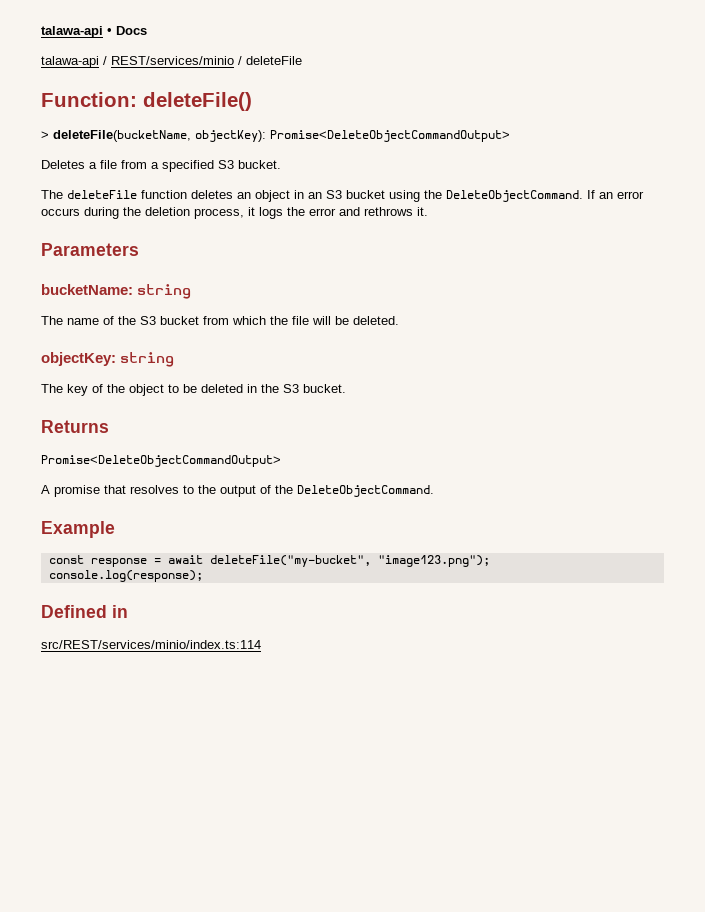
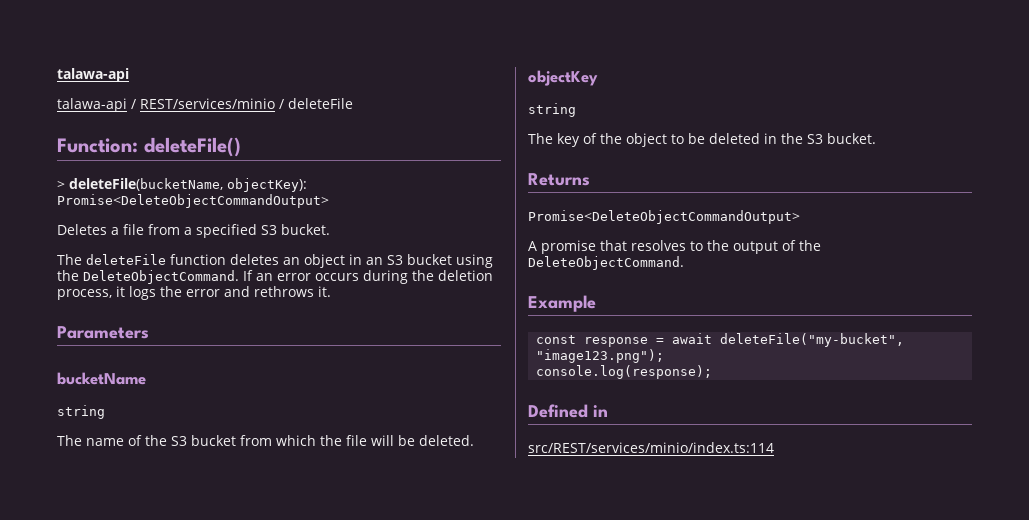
[41,26,147,38] talawa-api • Docs -> [57,68,129,82] talawa-api
[41,284,133,295] bucketName: -> [57,372,146,385] bucketName //
[41,352,116,366] objectKey: -> [528,70,598,86] objectKey //

